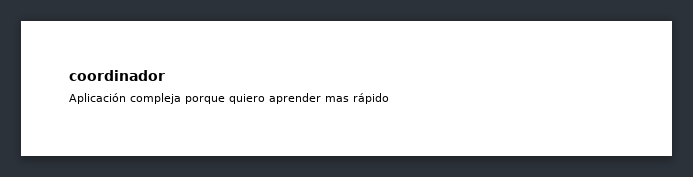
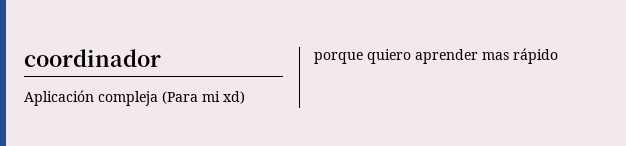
(181, 98) none -> [162,91,245,104] (Para mi xd)

